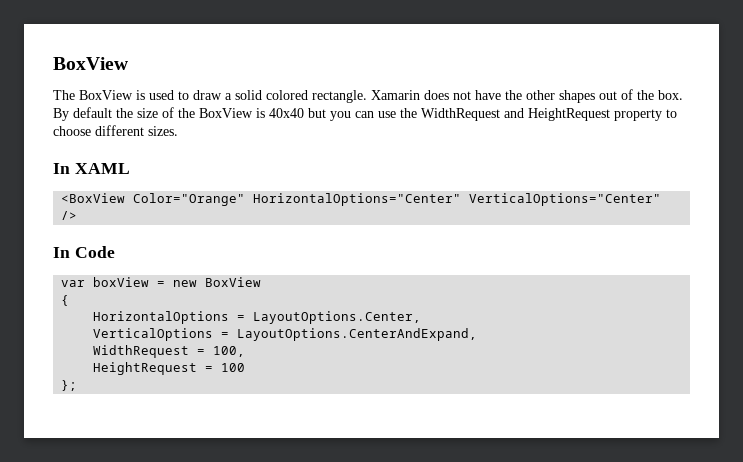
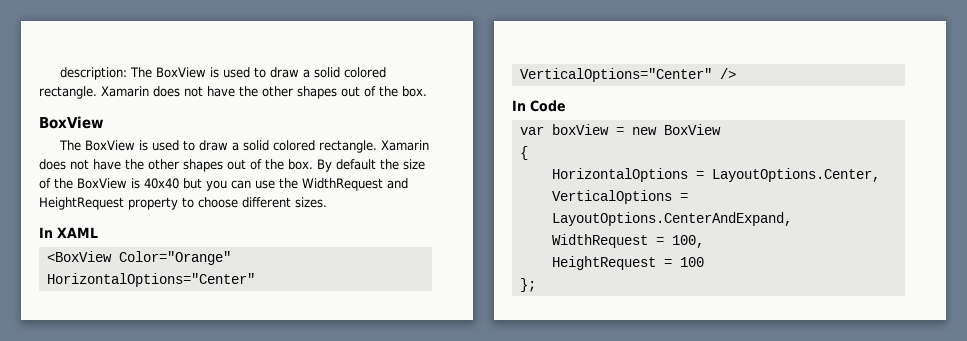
(53, 63) none -> [60,67,387,80] [39,86,427,99] description: The BoxView is used to draw a solid colored rectangle. Xamarin does not have the other shapes out of the box. //

